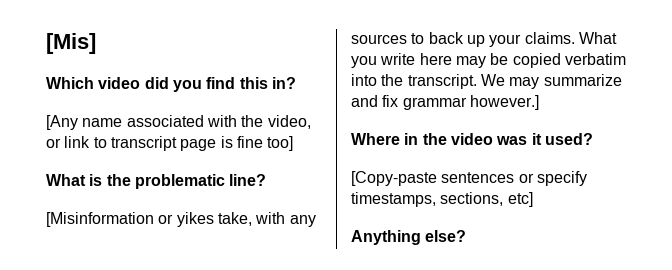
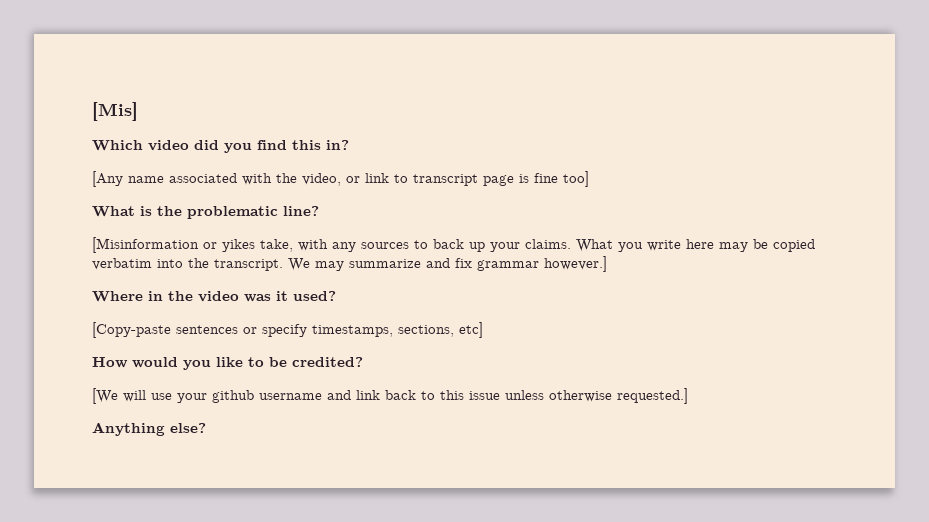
(533, 199) none -> [92,357,363,370] [92,388,688,404] // How would you like to be credited? // [We will use your github username and link back to this issue unless otherwise requested.]

